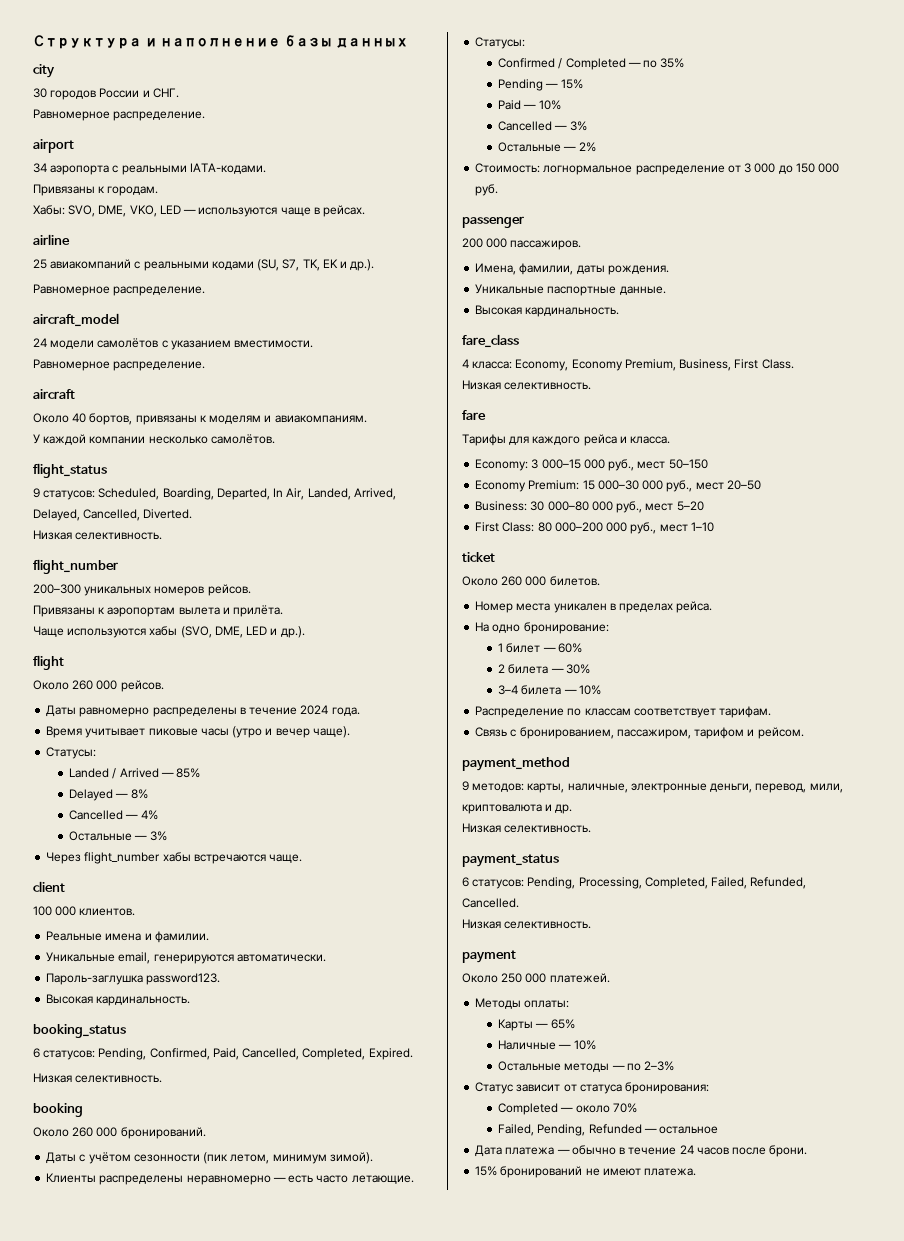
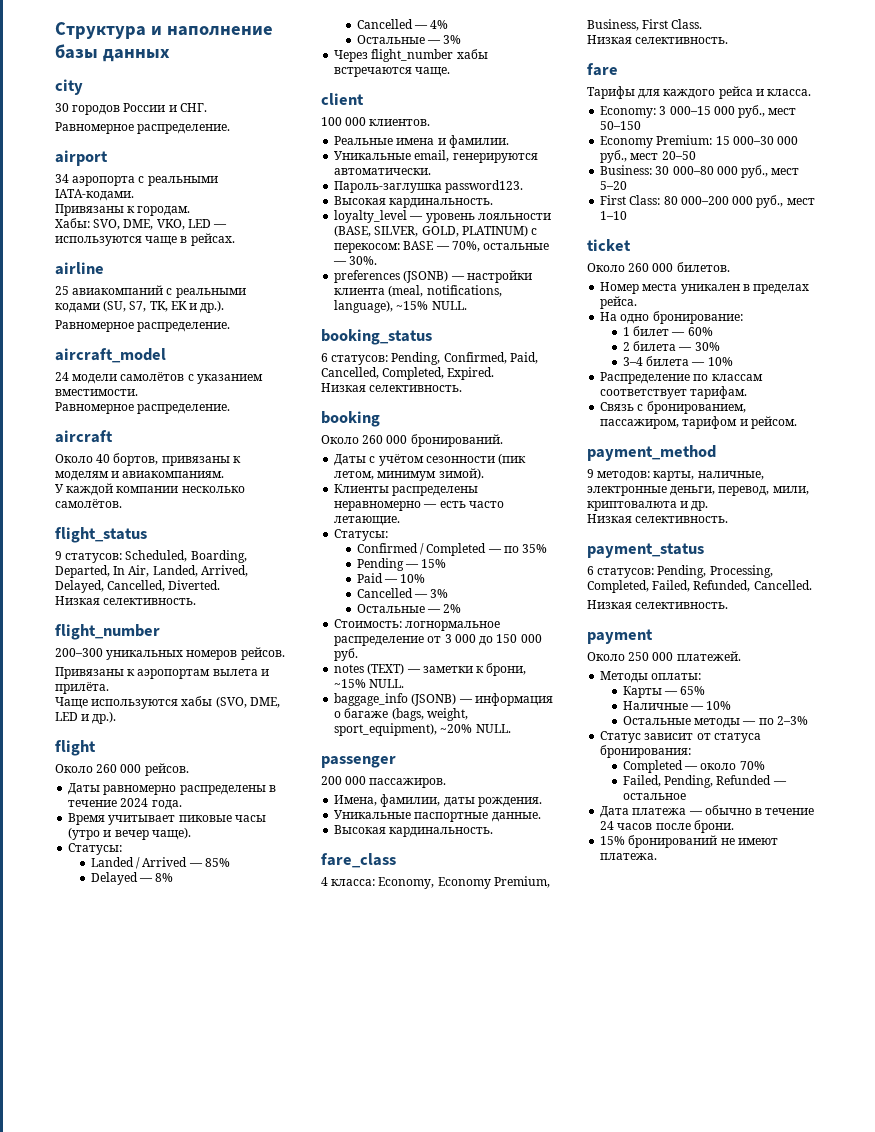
(191, 1001) none -> [334,210,551,223] [334,225,538,237] [334,241,550,253] [333,256,378,265] [334,270,532,283] [334,285,502,297] [334,300,467,313] // loyalty_level — уровень лояльности (BASE, SILVER, GOLD, PLATINUM) с перекосом: BASE — 70%, остальные — 30%. // preferences (JSONB) — настройки клиента (meal, notifications, language), ~15% NULL.
(499, 190) none -> [334,663,527,676] [334,679,405,688] [334,693,553,706] [334,708,468,721] [334,723,511,736] // notes (TEXT) — заметки к брони, ~15% NULL. // baggage_info (JSONB) — информация о багаже (bags, weight, sport_equipment), ~20% NULL.

